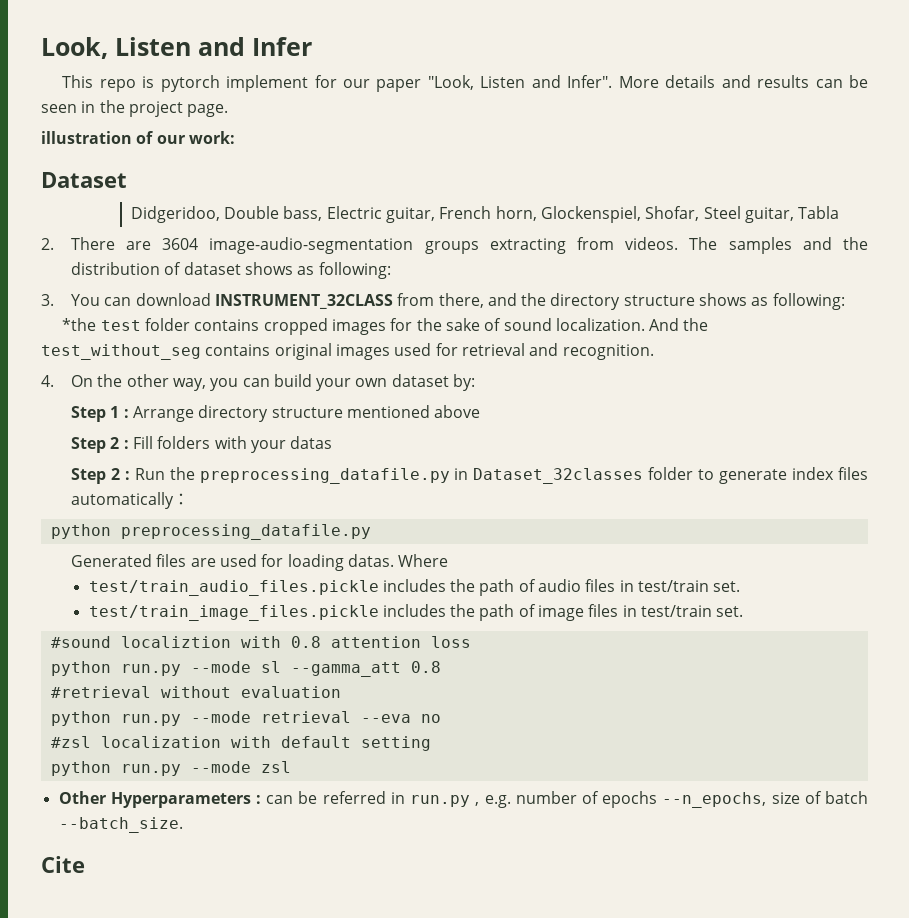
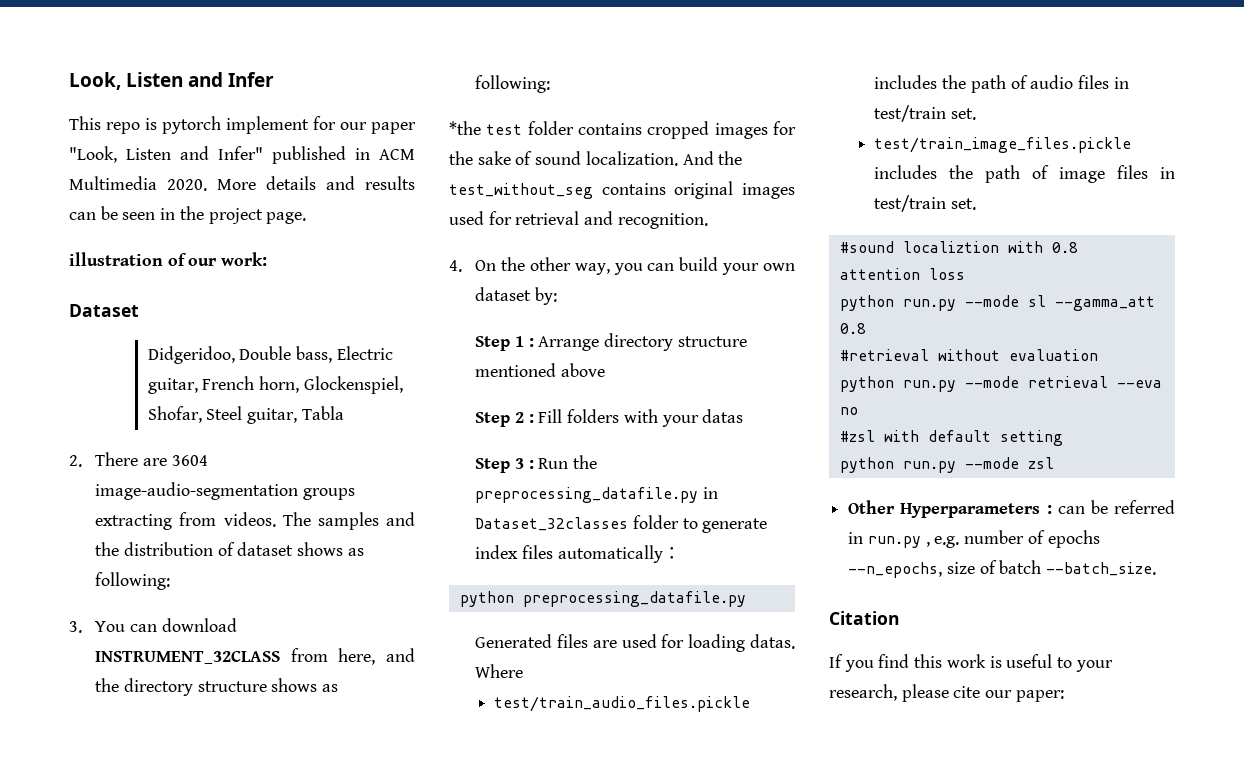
[567,75,613,88] Infer". -> [218,146,415,164] [69,176,207,191] Infer" published in ACM Multimedia 2020.
[438,293,484,308] there, -> [338,648,376,665] here,
[110,468,120,480] 2 -> [514,458,524,469] 3
[100,736,221,748] localization -> (875, 436) none
[41,856,85,873] Cite -> [829,611,900,625] [829,654,1113,672] [829,684,1064,702] Citation // If you find this work is useful to your research, please cite our paper:

